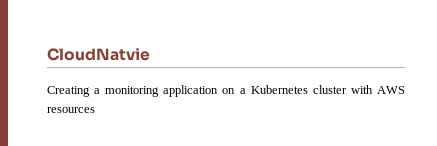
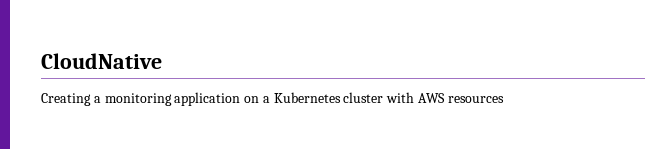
[47,48,150,61] CloudNatvie -> [41,53,162,69] CloudNative

